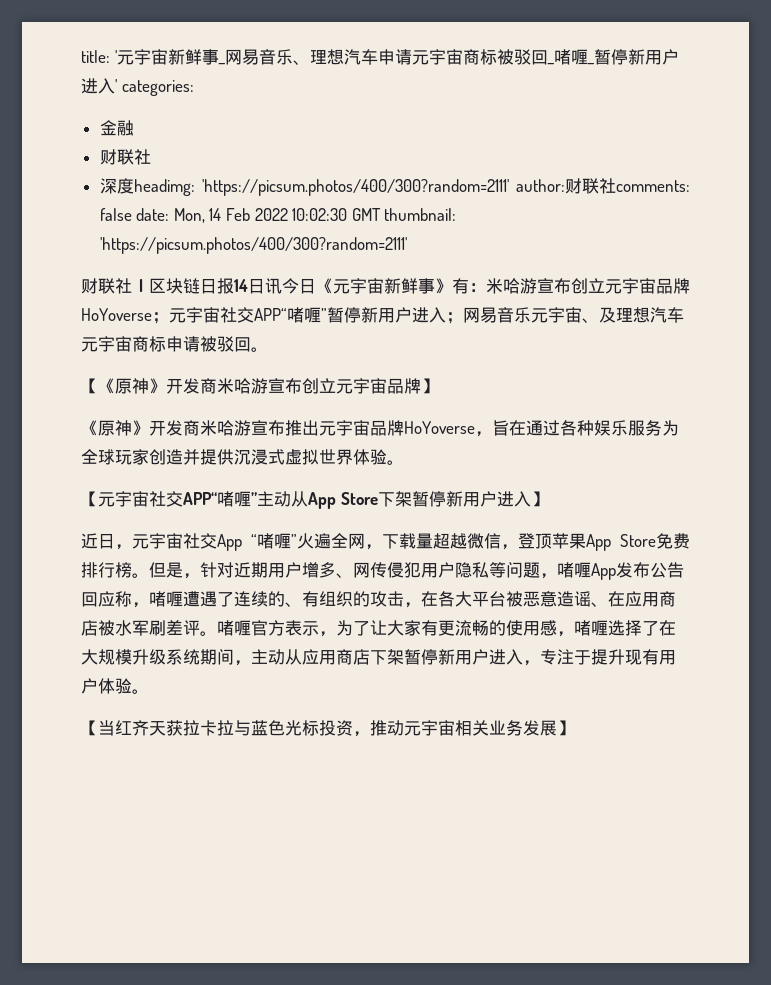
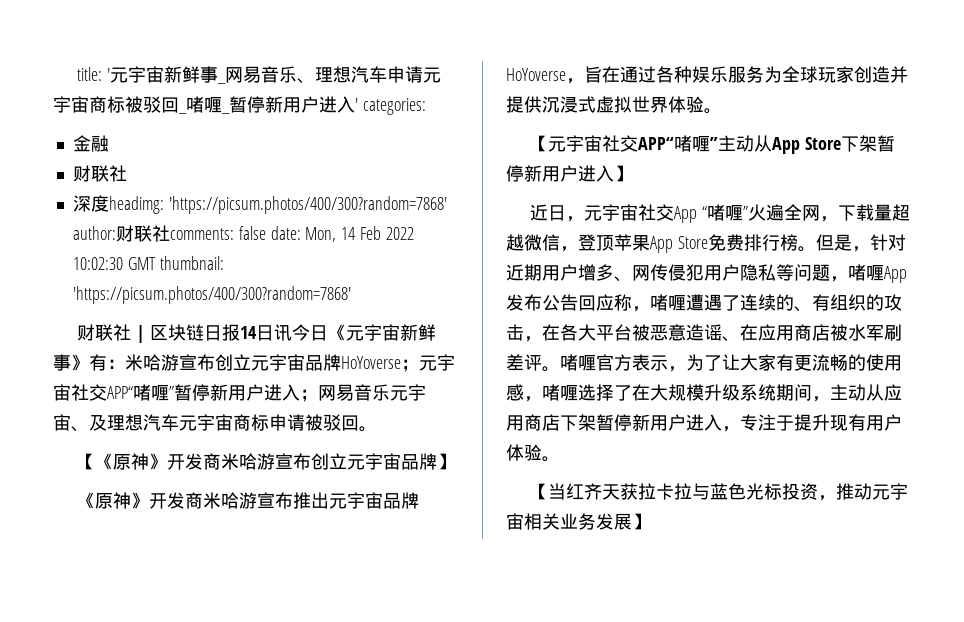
[201,179,509,196] 'https://picsum.photos/400/300?random=2111' -> [168,196,447,214] 'https://picsum.photos/400/300?random=7868'
[99,237,407,254] 'https://picsum.photos/400/300?random=2111' -> [72,286,351,304] 'https://picsum.photos/400/300?random=7868'

